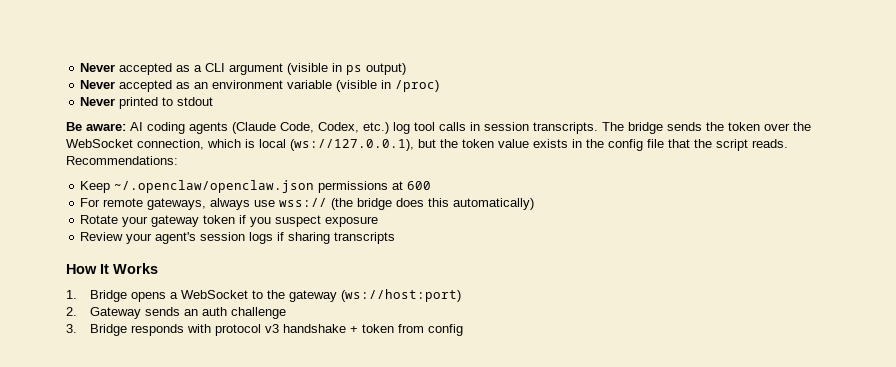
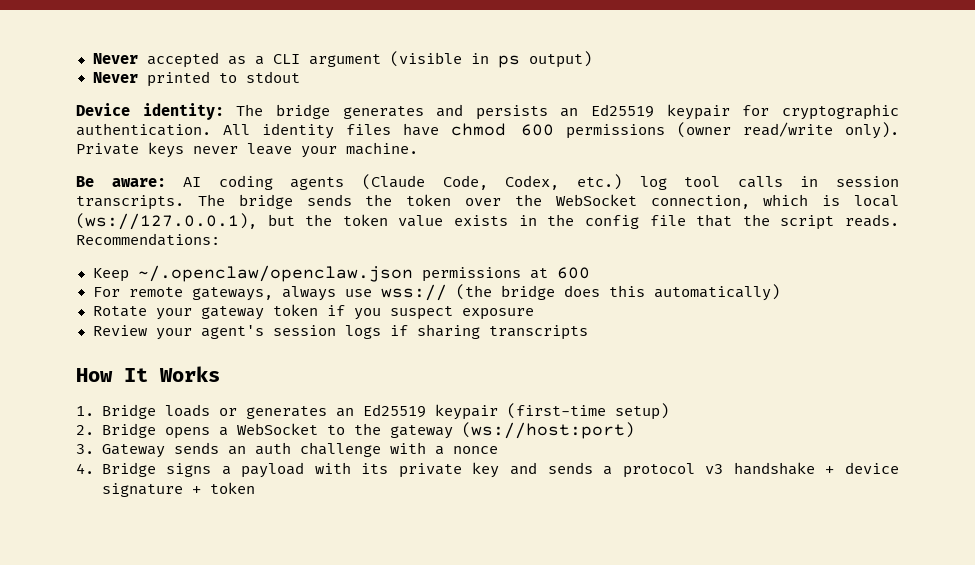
[119,80,440,92] [80,97,214,109] accepted as an environment variable (visible in /proc) // Never printed to stdout -> [146,71,300,87] [76,103,899,120] [76,122,899,139] [76,142,418,158] printed to stdout // Device identity: The bridge generates and persists an Ed25519 keypair for cryptographic authentication. All identity files have chmod 600 permissions (owner read/write only). Private keys never leave your machine.
(128, 296) none -> [164,403,669,420] [76,423,156,438] loads or generates an Ed25519 keypair (first-time setup) // 2. Bridge
[66,307,77,316] 2. -> [76,444,94,454] 3.
[66,324,464,336] // 3. Bridge responds with protocol v3 handshake + token from config -> [389,442,498,455] [76,462,900,478] [101,482,255,497] with a nonce // 4. Bridge signs a payload with its private key and sends a protocol v3 handshake + device signature + token

